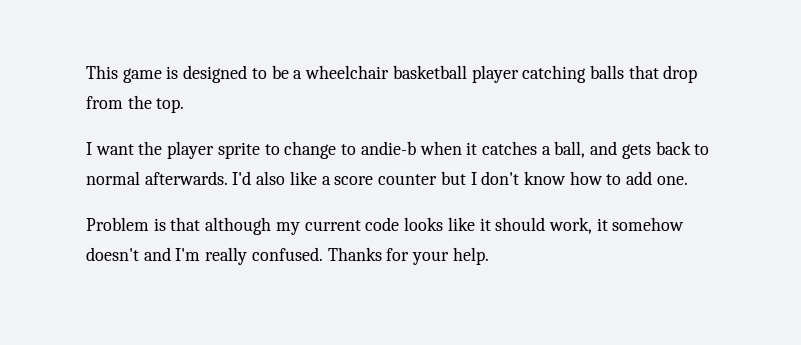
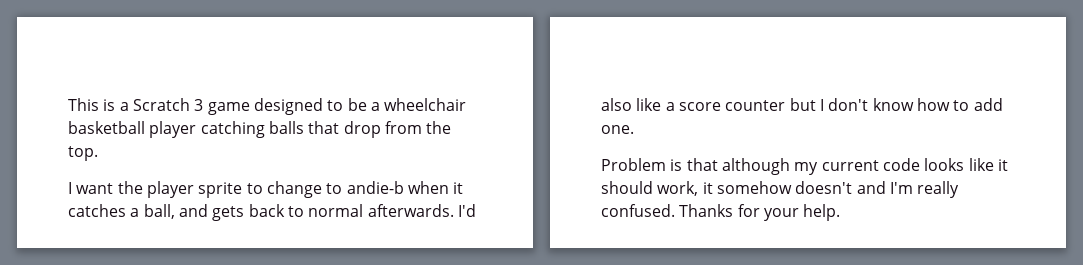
[122,66,179,83] game is -> [103,98,250,115] is a Scratch 3 game

